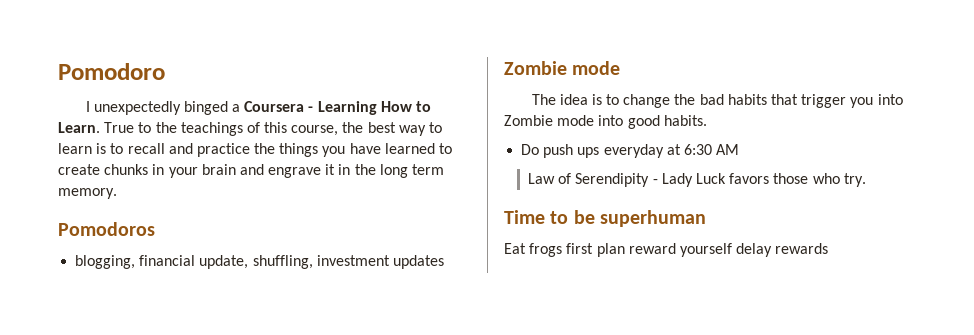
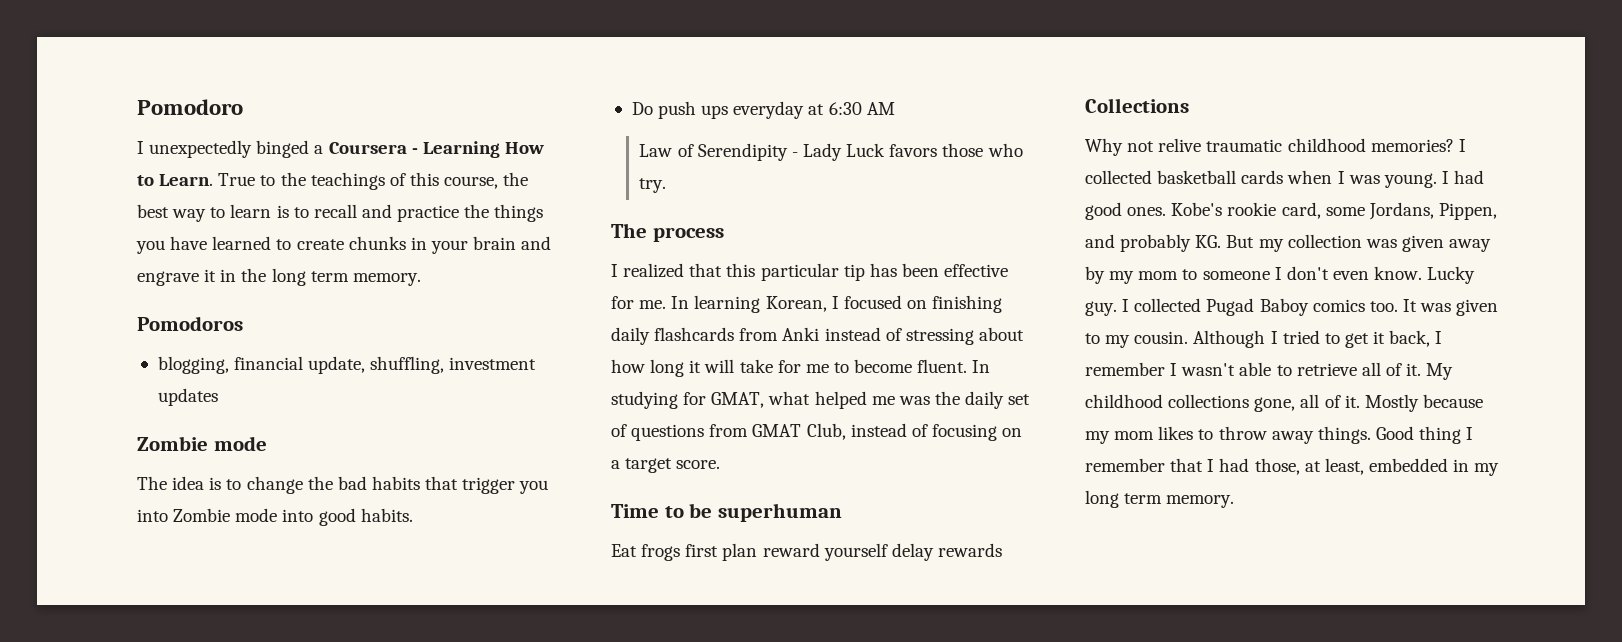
(866, 180) none -> [611,223,724,242] [611,263,1009,281] [611,295,1003,313] [611,327,1024,345] [611,359,991,377] [611,391,1031,409] [611,423,1023,441] [611,458,721,473] // The process // I realized that this particular tip has been effective for me. In learning Korean, I focused on finishing daily flashcards from Anki instead of stressing about how long it will take for me to become fluent. In studying for GMAT, what helped me was the daily set of questions from GMAT Club, instead of focusing on a target score.
(829, 248) none -> [1085,98,1189,113] [1085,138,1466,156] [1085,170,1485,188] [1085,202,1497,220] [1085,234,1492,252] [1085,266,1476,284] [1085,298,1499,316] [1085,330,1443,348] [1085,362,1454,380] [1085,394,1483,412] [1085,426,1474,444] [1085,458,1500,476] [1085,490,1235,508] // Collections // Why not relive traumatic childhood memories? I collected basketball cards when I was young. I had good ones. Kobe's rookie card, some Jordans, Pippen, and probably KG. But my collection was given away by my mom to someone I don't even know. Lucky guy. I collected Pugad Baboy comics too. It was given to my cousin. Although I tried to get it back, I remember I wasn't able to retrieve all of it. My childhood collections gone, all of it. Mostly because my mom likes to throw away things. Good thing I remember that I had those, at least, embedded in my long term memory.

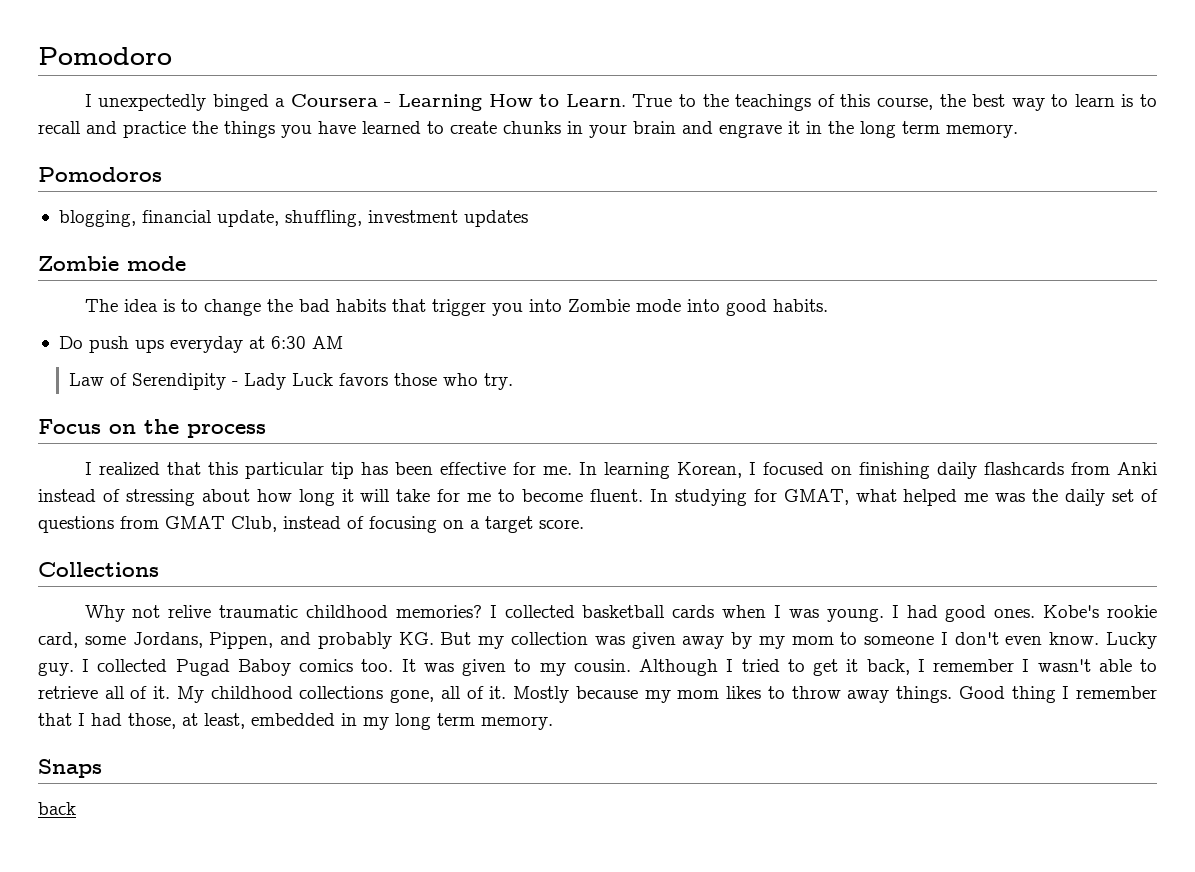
[611,223,647,238] The -> [38,419,179,434] Focus on the
[611,503,843,522] [611,543,1002,561] // Time to be superhuman // Eat frogs first plan reward yourself delay rewards -> (584, 524) none
(1235, 501) none -> [38,759,102,778] [38,802,76,815] // Snaps // back

